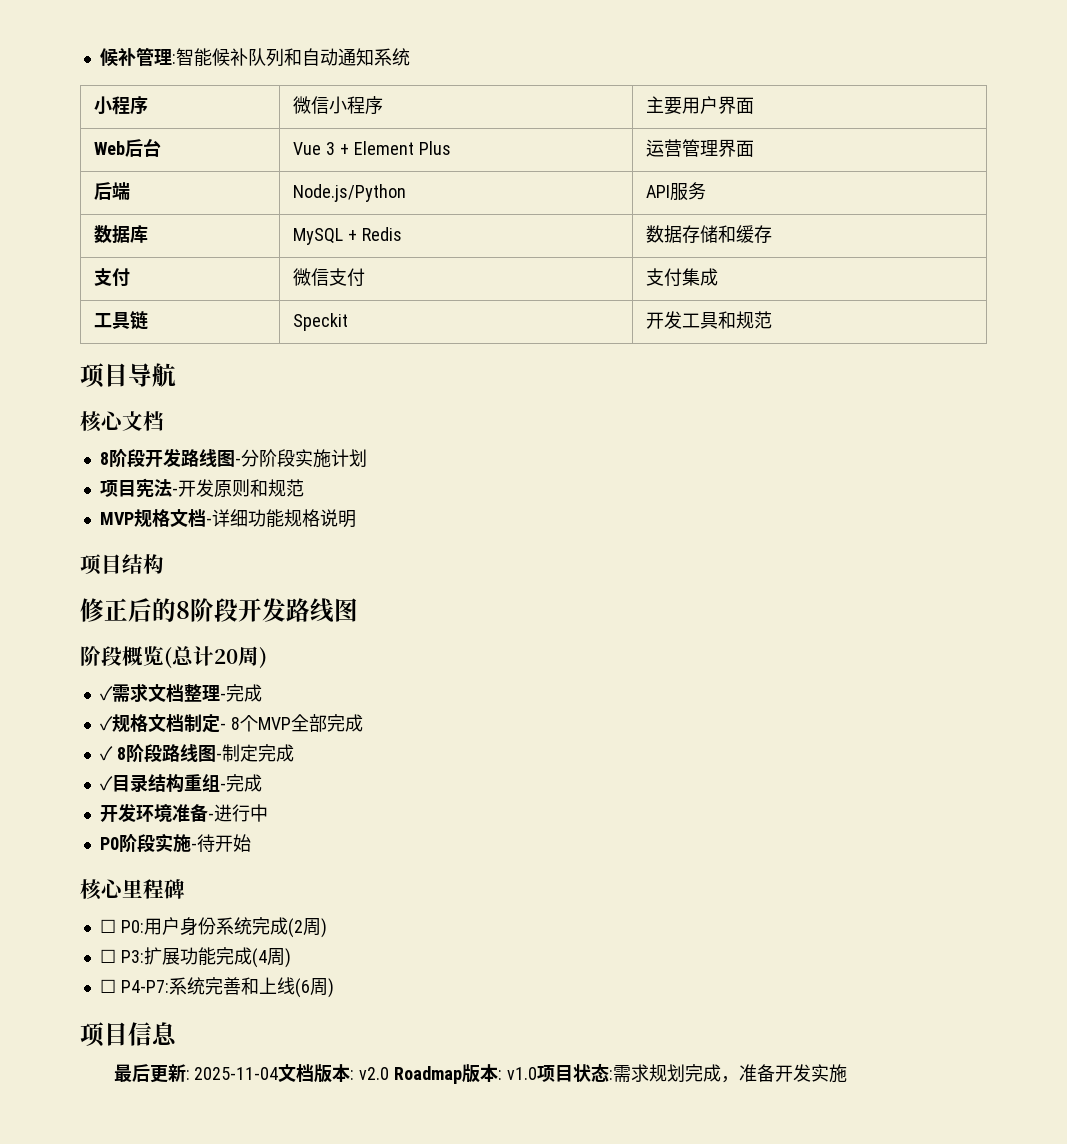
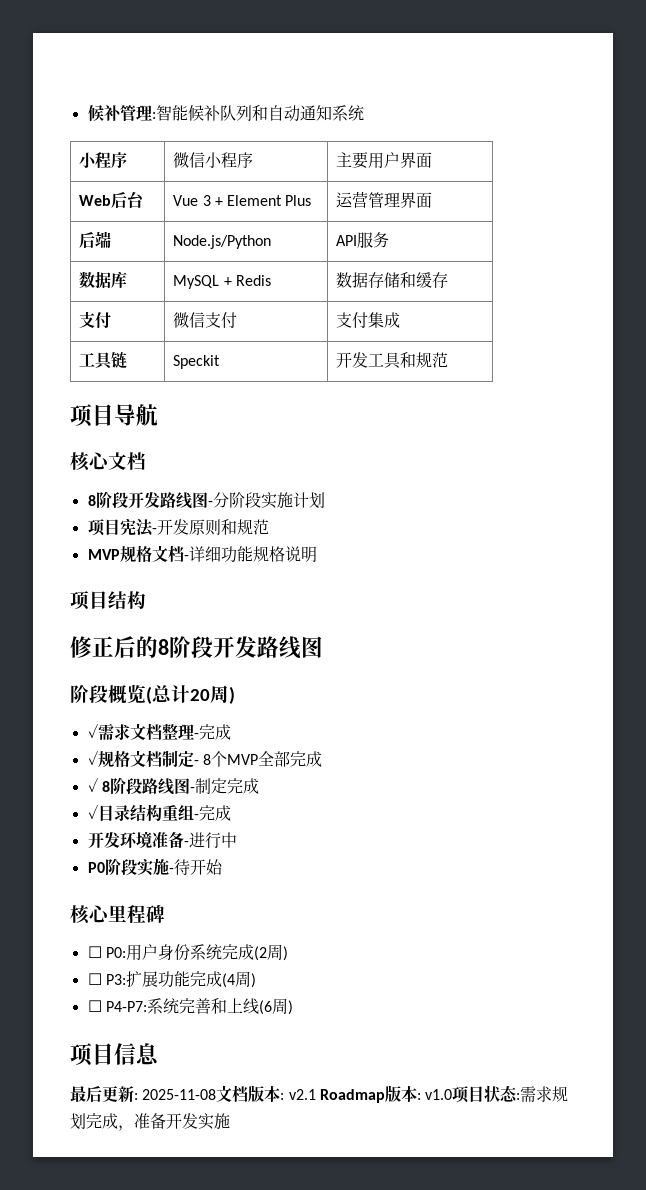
[194,1067,279,1080] 2025-11-04 -> [142,1089,217,1100] 2025-11-08
[359,1067,390,1080] v2.0 -> [288,1089,316,1100] v2.1

